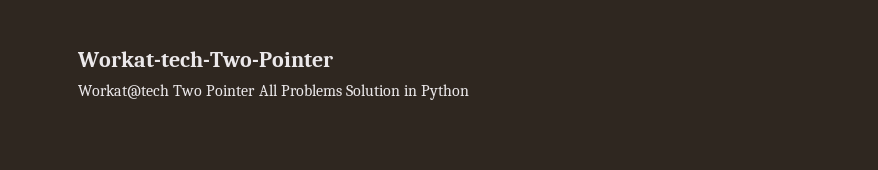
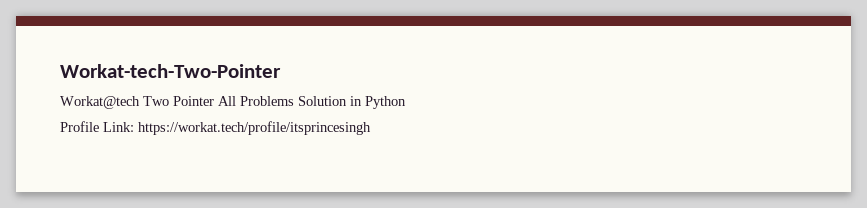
(470, 92) none -> [60,121,371,135] // Profile Link: https://workat.tech/profile/itsprincesingh

